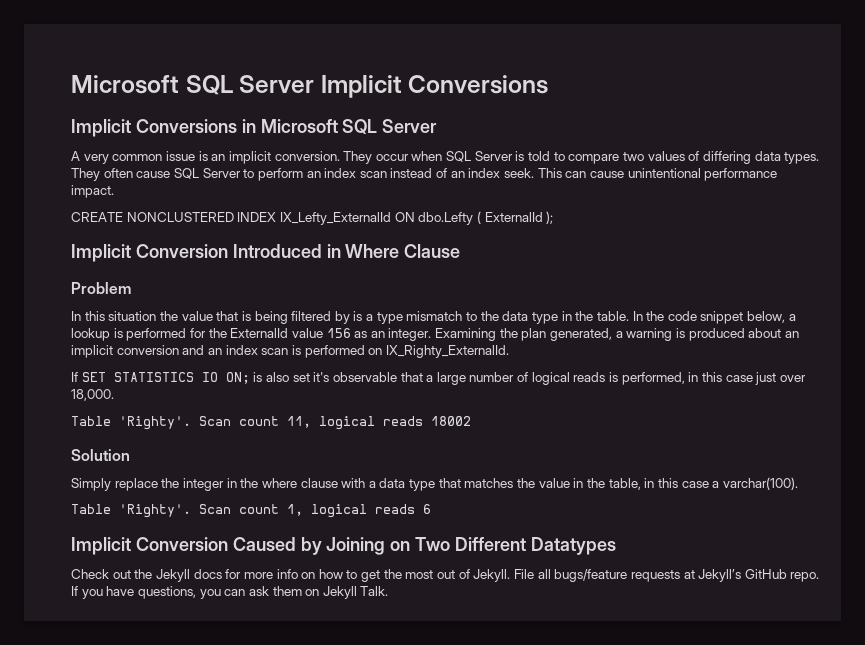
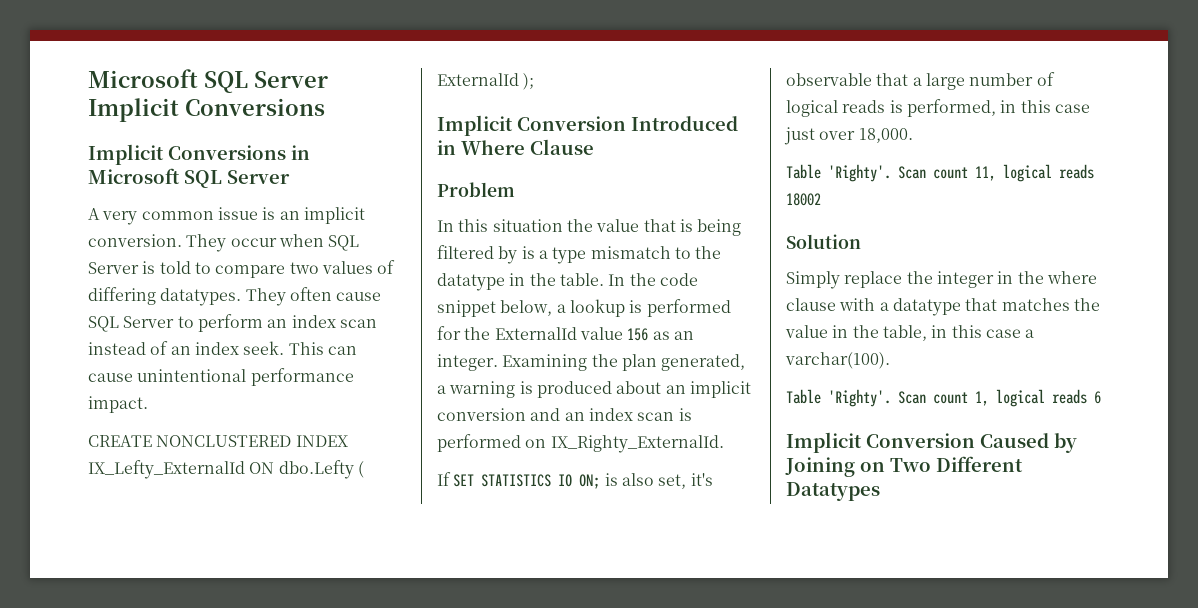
[754,151,820,164] data types. -> [160,288,242,306] datatypes.
[502,311,558,324] data type -> [437,273,505,291] datatype
[292,373,310,382] set -> [658,474,687,489] set,
[379,478,436,491] data type -> [892,298,961,316] datatype
[71,569,820,582] [71,586,389,599] // Check out the Jekyll docs for more info on how to get the most out of Jekyll. File all bugs/feature requests at Jekyll’s GitHub repo. If you have questions, you can ask them on Jekyll Talk. -> (880, 491) none

